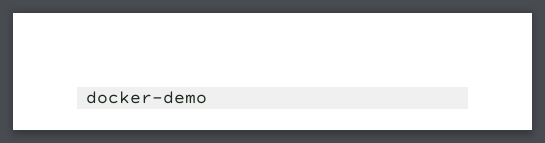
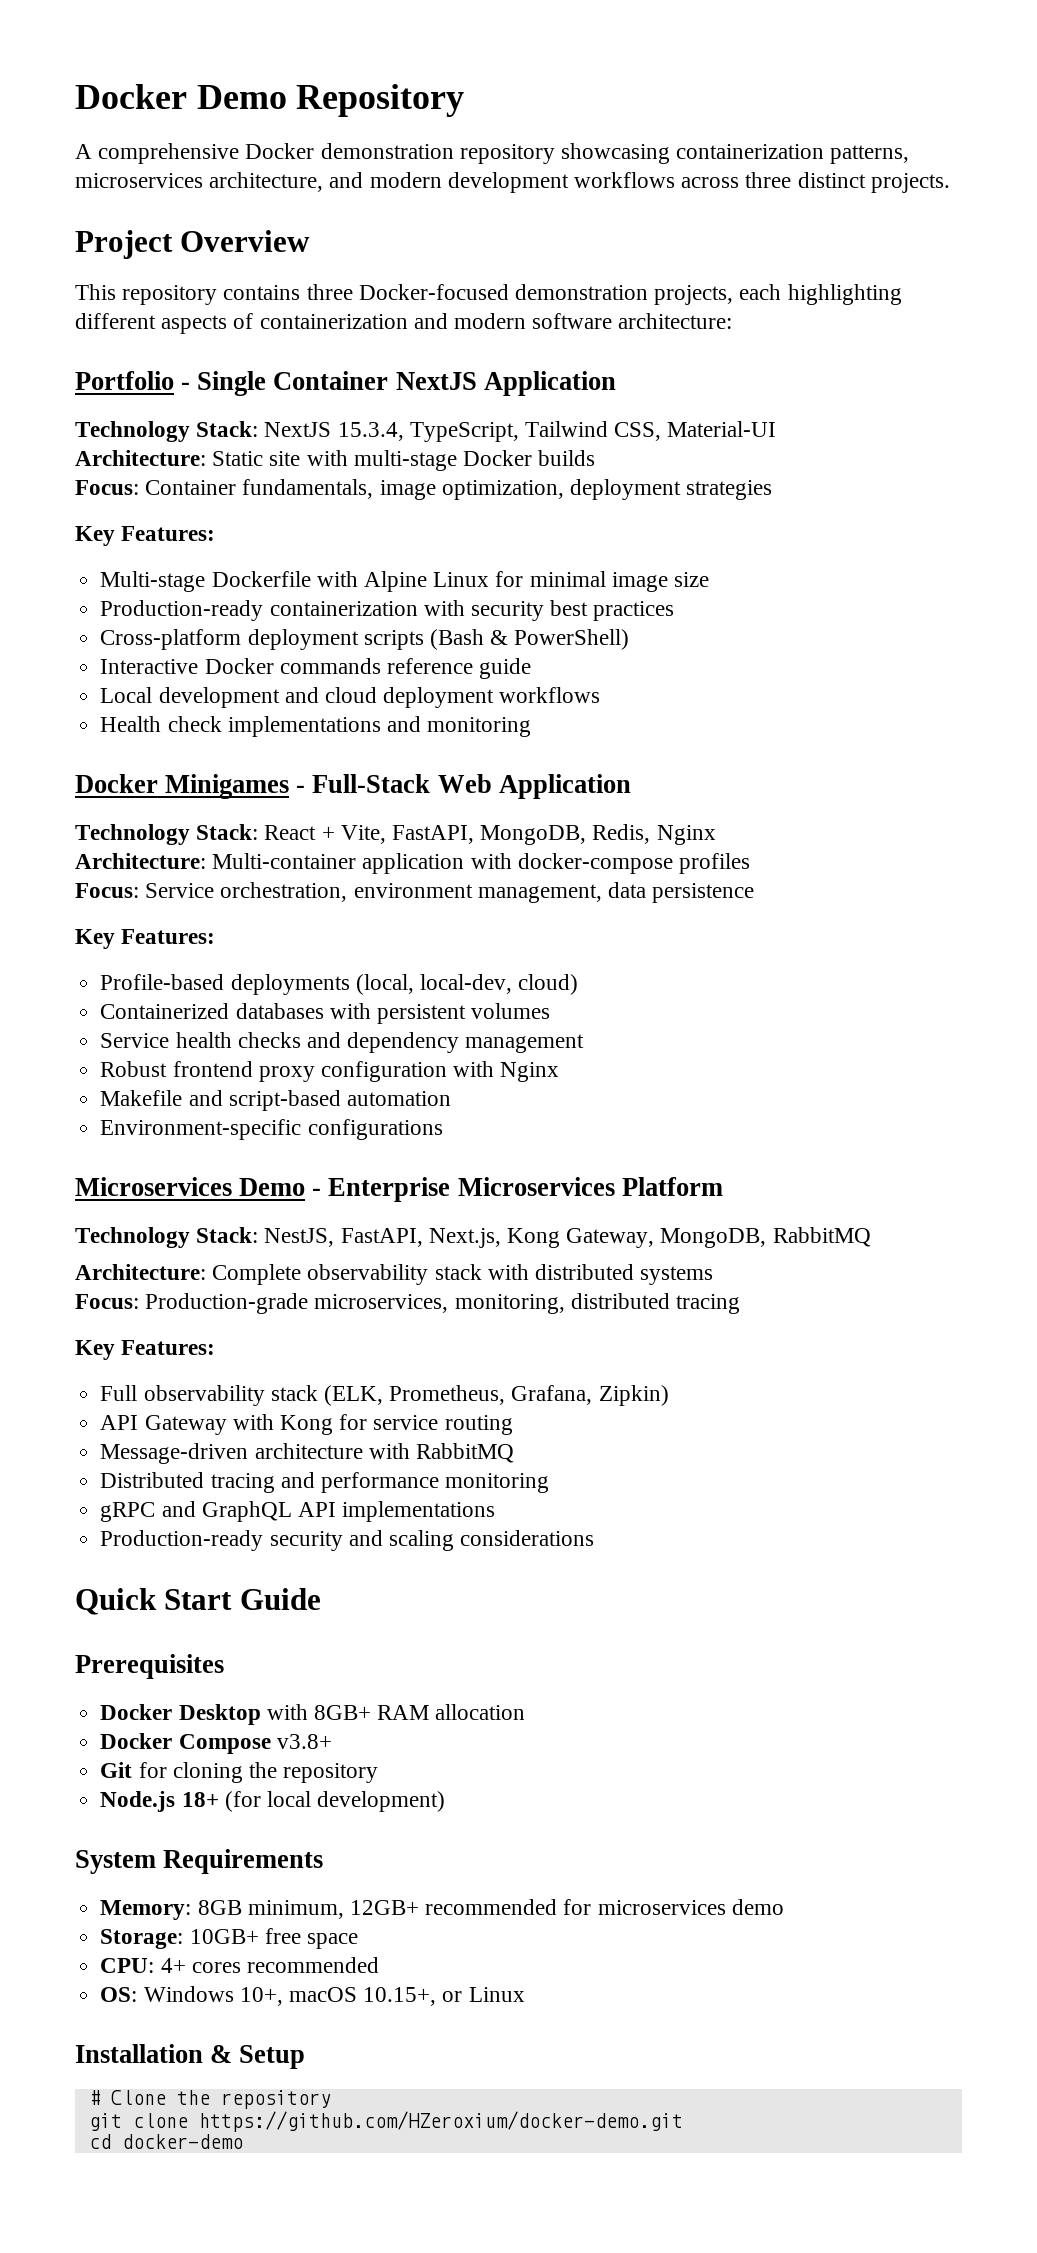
(86, 97) none -> [75,84,465,117] [75,143,910,164] [75,172,950,193] [75,230,311,259] [75,284,902,305] [75,313,733,334] [75,371,616,396] [75,421,777,442] [75,450,596,471] [75,479,773,500] [75,526,216,546] [100,571,709,592] [100,600,675,621] [100,629,630,650] [100,658,532,679] [100,687,601,708] [100,716,532,737] [75,774,631,799] [75,824,716,845] [75,853,751,874] [75,882,755,903] [75,929,216,949] [100,974,579,995] [100,1003,551,1024] [100,1032,585,1053] [100,1061,560,1082] [100,1090,451,1111] [100,1119,443,1140] [75,1177,723,1202] [75,1227,871,1248] [75,1264,714,1285] [75,1293,741,1314] [75,1340,216,1360] [100,1385,669,1406] [100,1414,513,1435] [100,1443,514,1464] [100,1472,550,1493] [100,1501,496,1522] [100,1530,595,1551] [75,1588,321,1615] [75,1654,224,1679] [100,1704,526,1725] [100,1733,332,1754] [100,1762,379,1783] [100,1791,446,1812] [75,1849,324,1874] [100,1899,784,1920] [100,1928,358,1949] [100,1957,379,1973] [100,1986,525,2006] [75,2044,306,2069] [88,2090,331,2109] [88,2111,683,2132] [88,2134,111,2149] Docker Demo Repository // A comprehensive Docker demonstration repository showcasing containerization patterns, microservices architecture, and modern development workflows across three distinct projects. // Project Overview // This repository contains three Docker-focused demonstration projects, each highlighting different aspects of containerization and modern software architecture: // Portfolio - Single Container NextJS Application // Technology Stack: NextJS 15.3.4, TypeScript, Tailwind CSS, Material-UI // Architecture: Static site with multi-stage Docker builds // Focus: Container fundamentals, image optimization, deployment strategies // Key Features: // Multi-stage Dockerfile with Alpine Linux for minimal image size // Production-ready containerization with security best practices // Cross-platform deployment scripts (Bash & PowerShell) // Interactive Docker commands reference guide // Local development and cloud deployment workflows // Health check implementations and monitoring // Docker Minigames - Full-Stack Web Application // Technology Stack: React + Vite, FastAPI, MongoDB, Redis, Nginx // Architecture: Multi-container application with docker-compose profiles // Focus: Service orchestration, environment management, data persistence // Key Features: // Profile-based deployments (local, local-dev, cloud) // Containerized databases with persistent volumes // Service health checks and dependency management // Robust frontend proxy configuration with Nginx // Makefile and script-based automation // Environment-specific configurations // Microservices Demo - Enterprise Microservices Platform // Technology Stack: NestJS, FastAPI, Next.js, Kong Gateway, MongoDB, RabbitMQ // Architecture: Complete observability stack with distributed systems // Focus: Production-grade microservices, monitoring, distributed tracing // Key Features: // Full observability stack (ELK, Prometheus, Grafana, Zipkin) // API Gateway with Kong for service routing // Message-driven architecture with RabbitMQ // Distributed tracing and performance monitoring // gRPC and GraphQL API implementations // Production-ready security and scaling considerations // Quick Start Guide // Prerequisites // Docker Desktop with 8GB+ RAM allocation // Docker Compose v3.8+ // Git for cloning the repository // Node.js 18+ (for local development) // System Requirements // Memory: 8GB minimum, 12GB+ recommended for microservices demo // Storage: 10GB+ free space // CPU: 4+ cores recommended // OS: Windows 10+, macOS 10.15+, or Linux // Installation & Setup // # Clone the repository // git clone https://github.com/HZeroxium/docker-demo.git // cd

